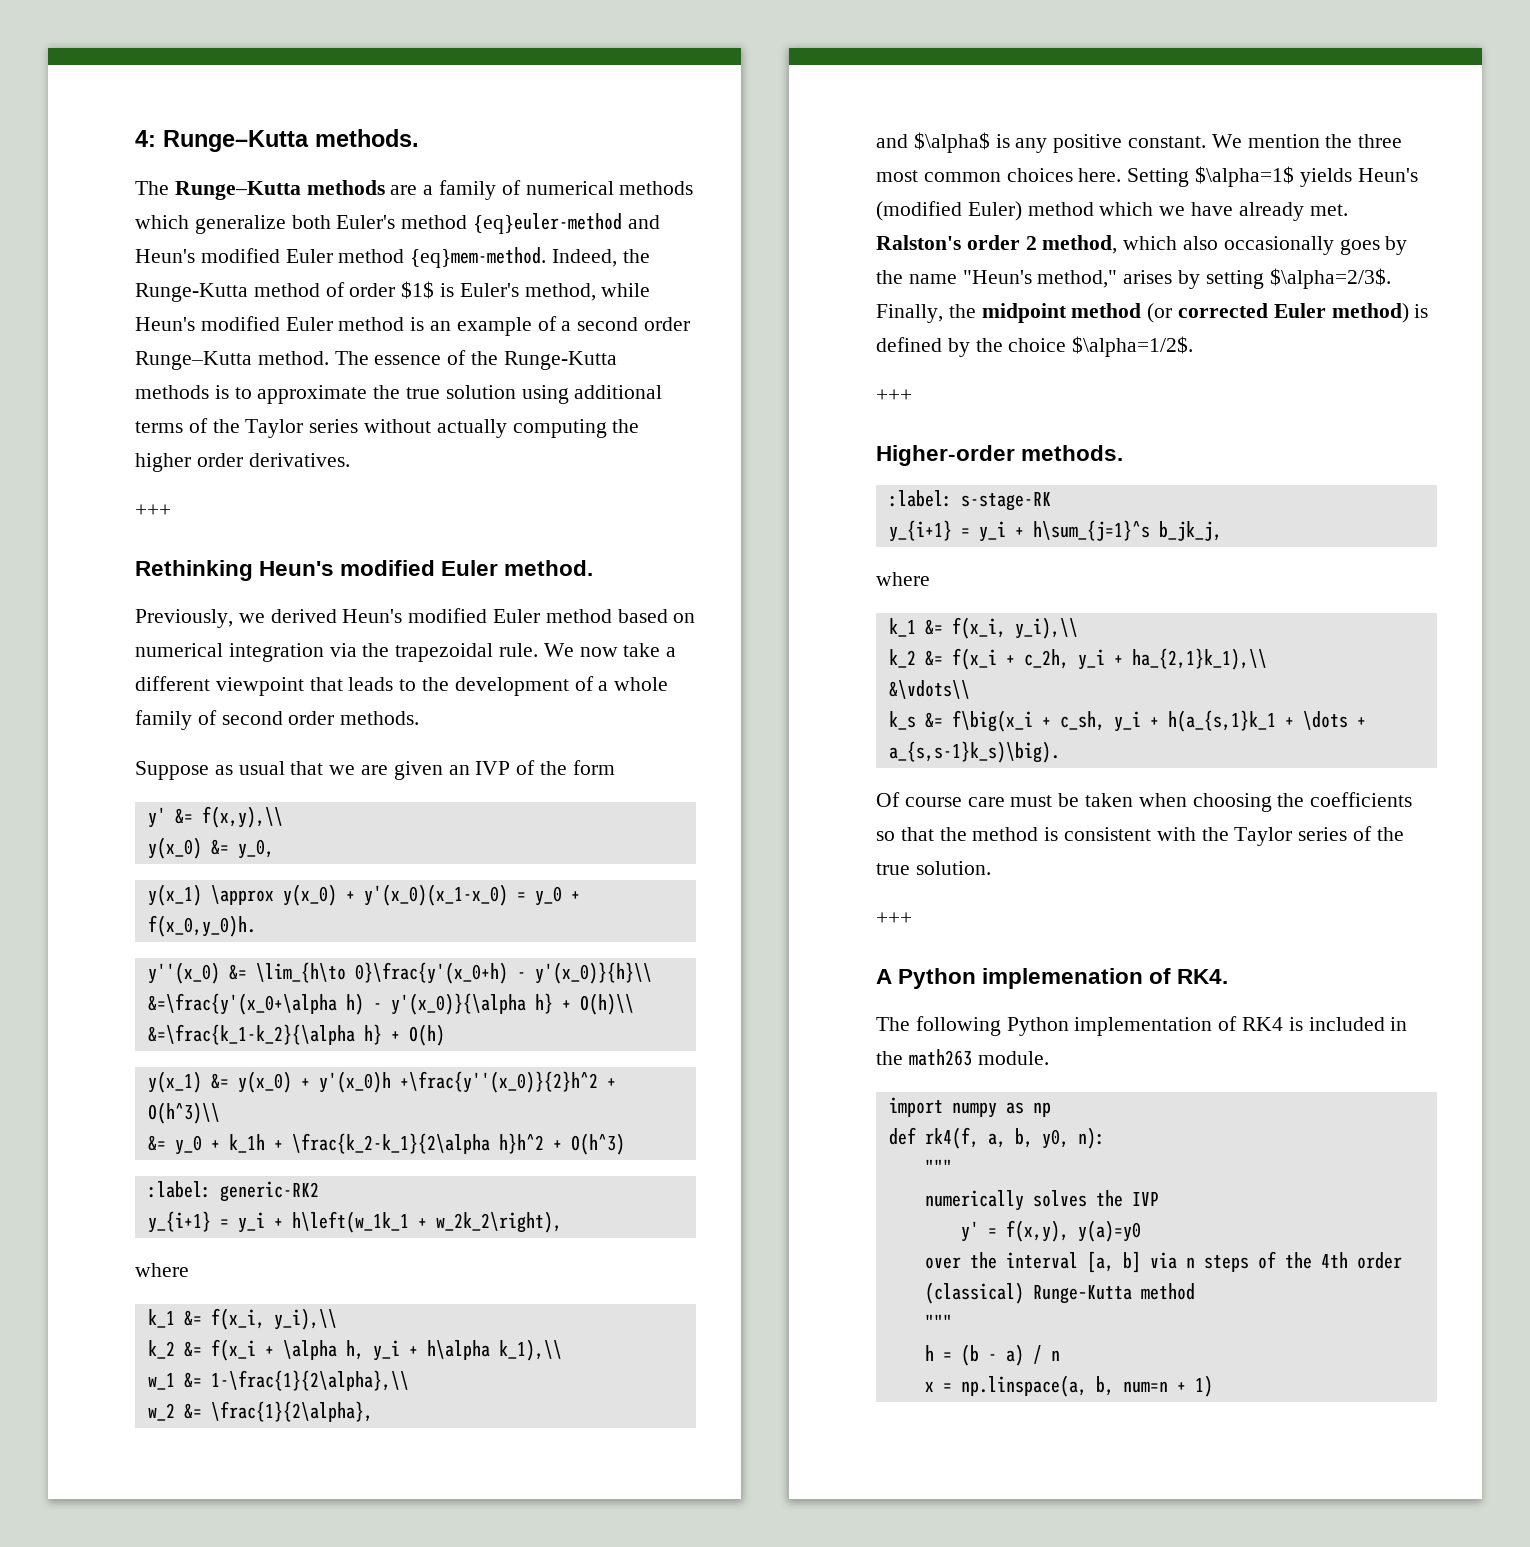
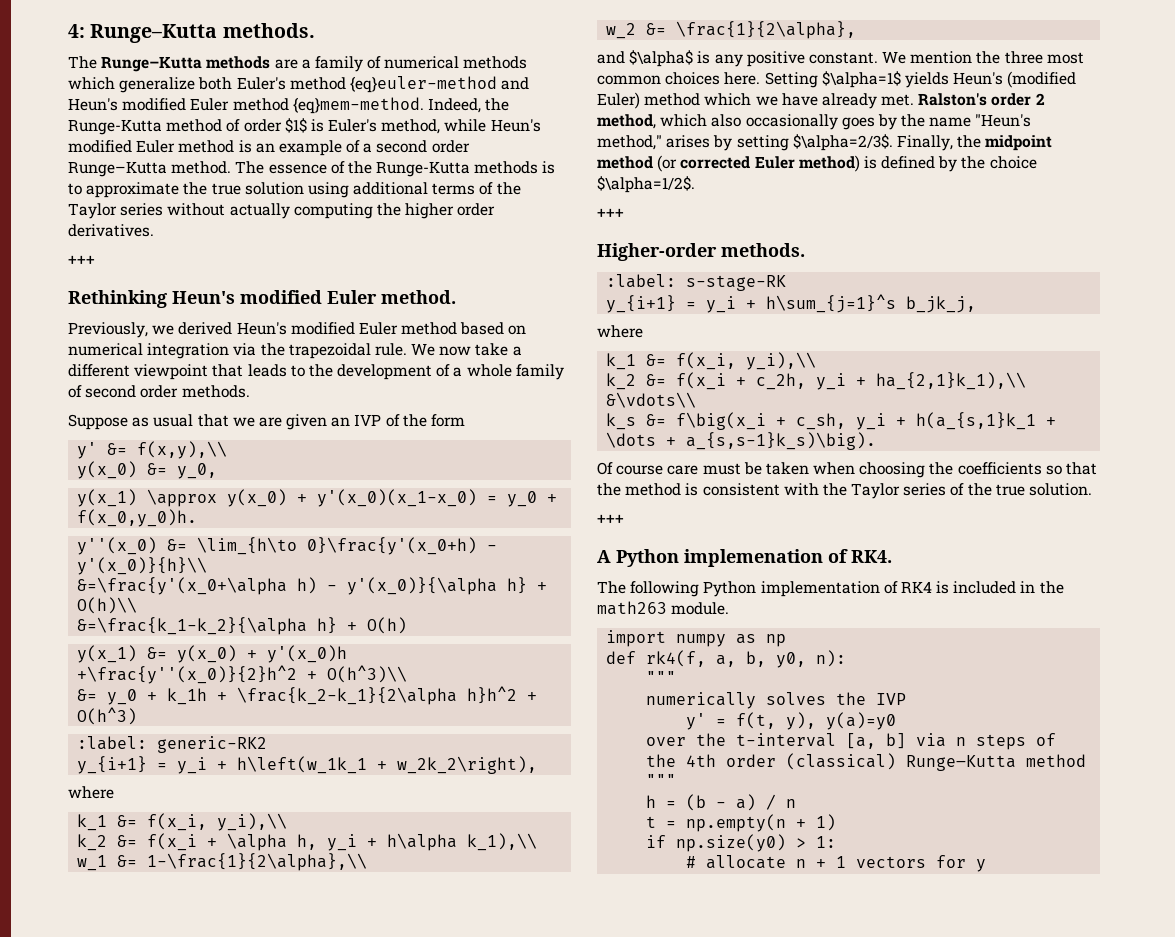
[1005,1220,1069,1242] f(x,y), -> [736,712,817,730] f(t, y),
[1005,1252,1078,1269] interval -> [736,733,837,747] t-interval
[924,1375,1213,1397] x = np.linspace(a, b, num=n + 1) -> [646,814,837,832] [646,834,837,852] [686,855,987,872] t = np.empty(n + 1) // if np.size(y0) > 1: // # allocate n + 1 vectors for y

